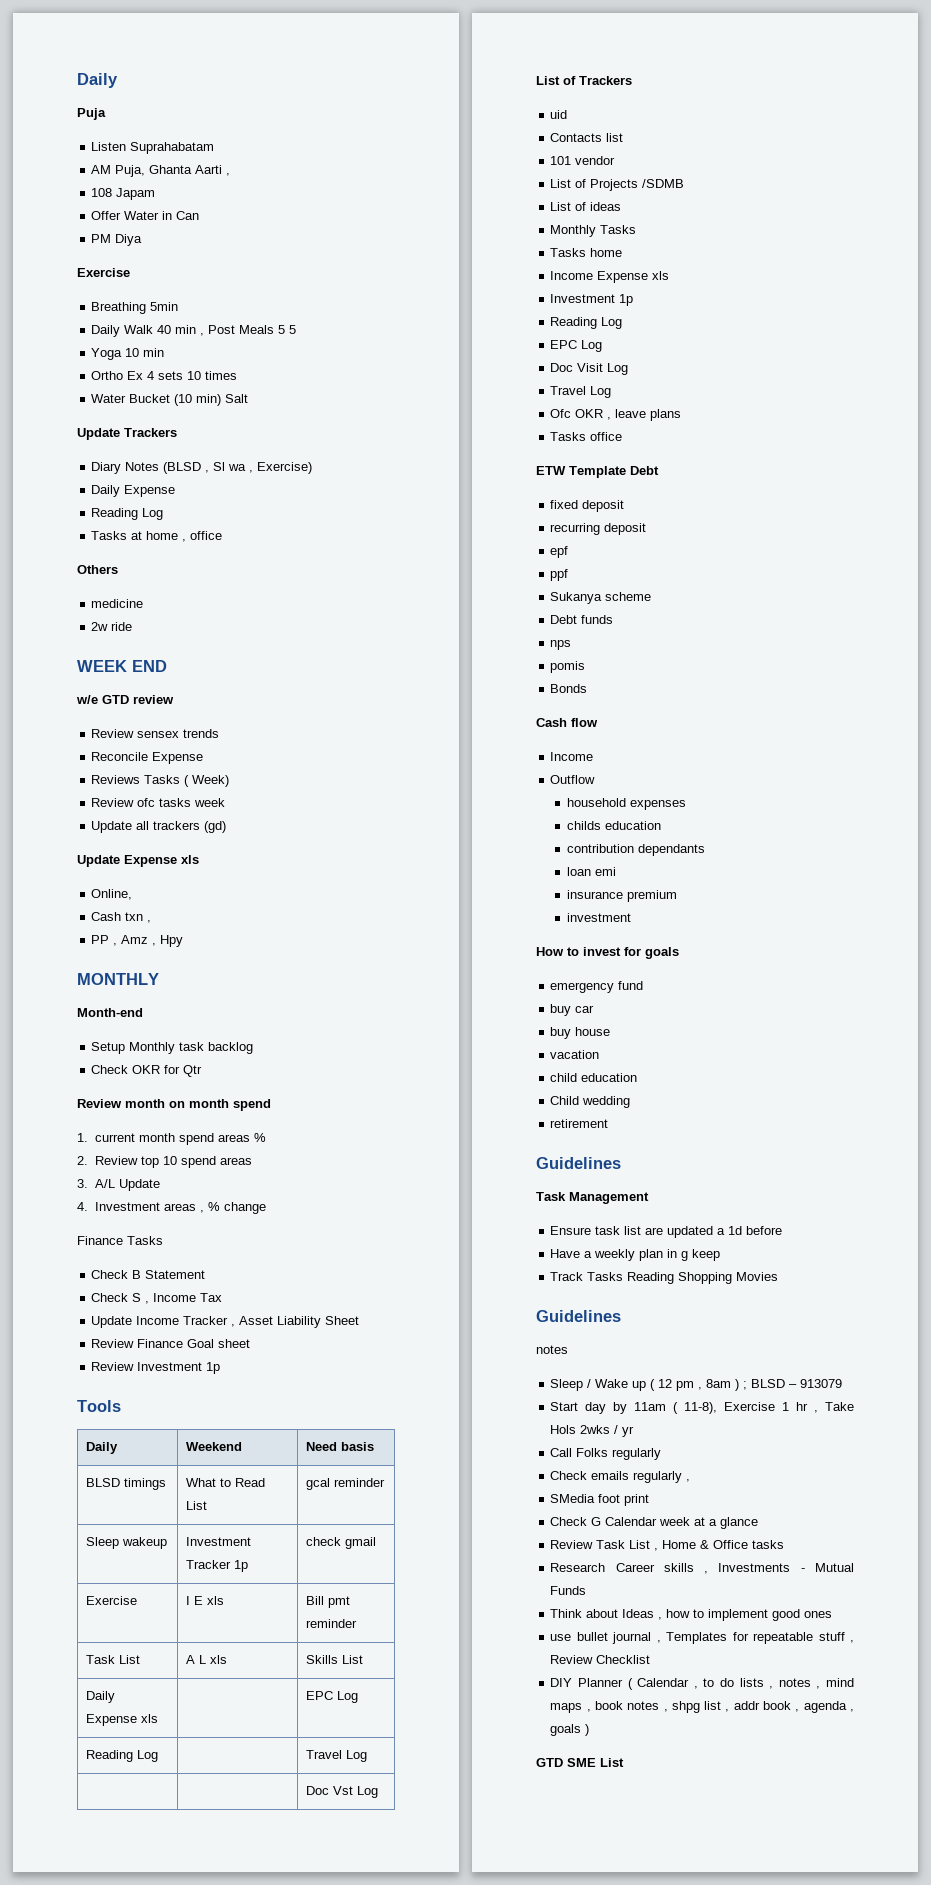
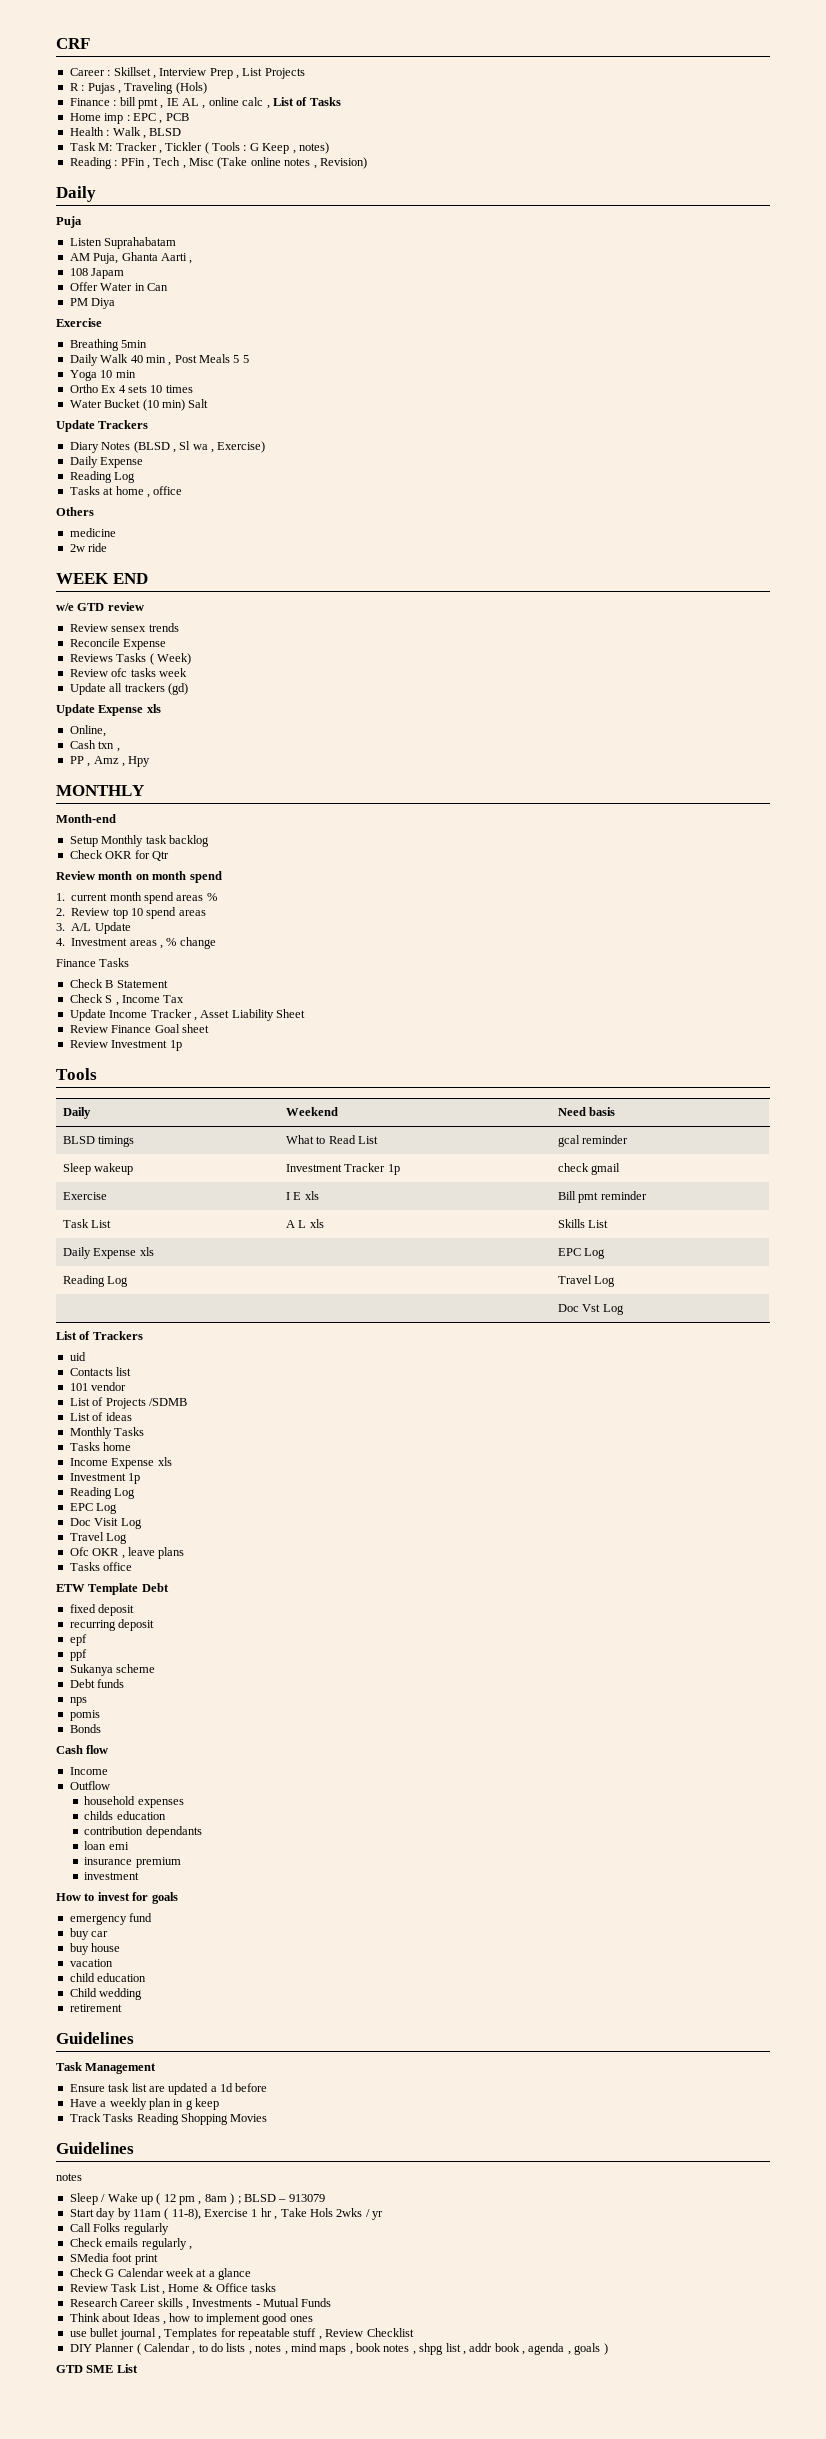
(77, 80) none -> [56,38,90,49] [69,67,305,79] [69,82,207,94] [69,97,341,109] [69,113,189,124] [69,127,182,139] [69,142,329,154] [69,157,367,169] CRF // Career : Skillset , Interview Prep , List Projects // R : Pujas , Traveling (Hols) // Finance : bill pmt , IE AL , online calc , List of Tasks // Home imp : EPC , PCB // Health : Walk , BLSD // Task M: Tracker , Tickler ( Tools : G Keep , notes) // Reading : PFin , Tech , Misc (Take online notes , Revision) //

